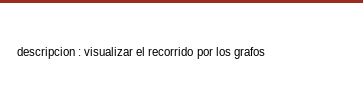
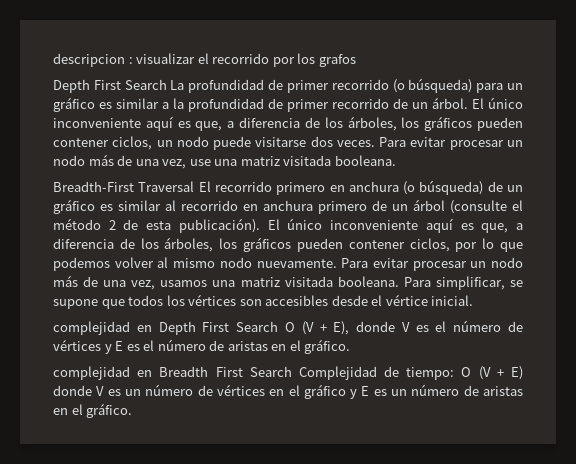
(265, 53) none -> [53,78,523,93] [53,97,523,112] [53,116,523,131] [53,136,523,150] [53,154,396,169] [53,180,524,195] [53,199,523,214] [53,218,524,233] [53,237,523,252] [53,257,523,271] [53,275,523,290] [53,294,474,309] [53,320,523,335] [53,339,351,354] [53,366,523,380] [53,384,523,399] [53,403,133,418] // Depth First Search La profundidad de primer recorrido (o búsqueda) para un gráfico es similar a la profundidad de primer recorrido de un árbol. El único inconveniente aquí es que, a diferencia de los árboles, los gráficos pueden contener ciclos, un nodo puede visitarse dos veces. Para evitar procesar un nodo más de una vez, use una matriz visitada booleana. // Breadth-First Traversal El recorrido primero en anchura (o búsqueda) de un gráfico es similar al recorrido en anchura primero de un árbol (consulte el método 2 de esta publicación). El único inconveniente aquí es que, a diferencia de los árboles, los gráficos pueden contener ciclos, por lo que podemos volver al mismo nodo nuevamente. Para evitar procesar un nodo más de una vez, usamos una matriz visitada booleana. Para simplificar, se supone que todos los vértices son accesibles desde el vértice inicial. // complejidad en Depth First Search O (V + E), donde V es el número de vértices y E es el número de aristas en el gráfico. // complejidad en Breadth First Search Complejidad de tiempo: O (V + E) donde V es un número de vértices en el gráfico y E es un número de aristas en el gráfico.

